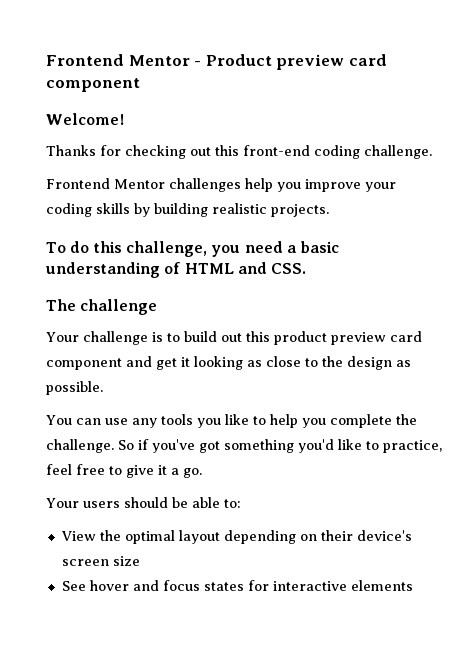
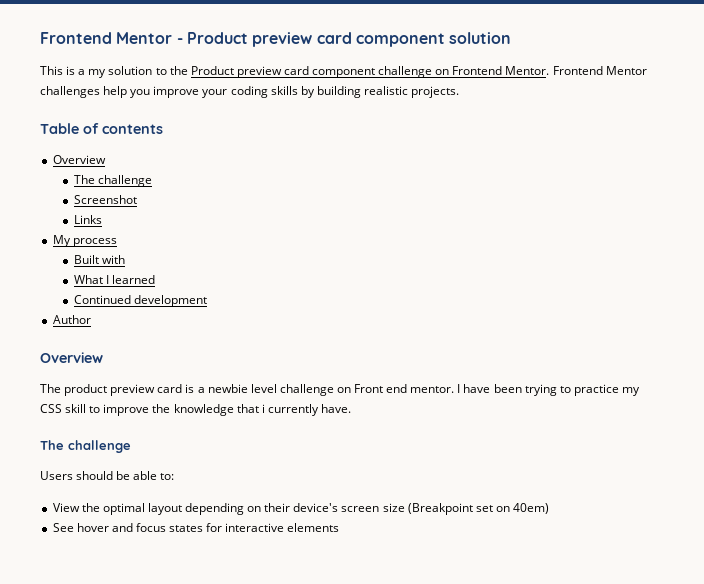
[46,113,124,125] [46,145,432,159] // Welcome! // Thanks for checking out this front-end coding challenge. // -> [449,32,512,44] [40,66,550,78] solution // This is a my solution to the Product preview card component challenge on Frontend Mentor.
[46,241,340,257] [45,262,307,278] [46,299,158,315] [46,331,422,345] [46,356,411,370] [46,381,103,395] [46,414,417,428] [46,439,442,453] [46,464,202,478] [46,498,120,508] To do this challenge, you need a basic understanding of HTML and CSS. // The challenge // Your challenge is to build out this product preview card component and get it looking as close to the design as possible. // You can use any tools you like to help you complete the challenge. So if you've got something you'd like to practice, feel free to give it a go. // Your users -> [40,123,163,134] [52,155,106,164] [73,175,152,187] [73,195,137,204] [73,215,102,224] [52,235,117,247] [73,255,125,264] [73,275,155,284] [73,295,207,307] [52,315,91,324] [40,352,103,363] [40,384,640,396] [40,404,351,416] [40,440,131,453] [40,471,73,480] Table of contents // Overview // The challenge // Screenshot // Links // My process // Built with // What I learned // Continued development // Author // Overview // The product preview card is a newbie level challenge on Front end mentor. I have been trying to practice my CSS skill to improve the knowledge that i currently have. // The challenge // Users
(140, 561) none -> [407,503,550,515] (Breakpoint set on 40em)

